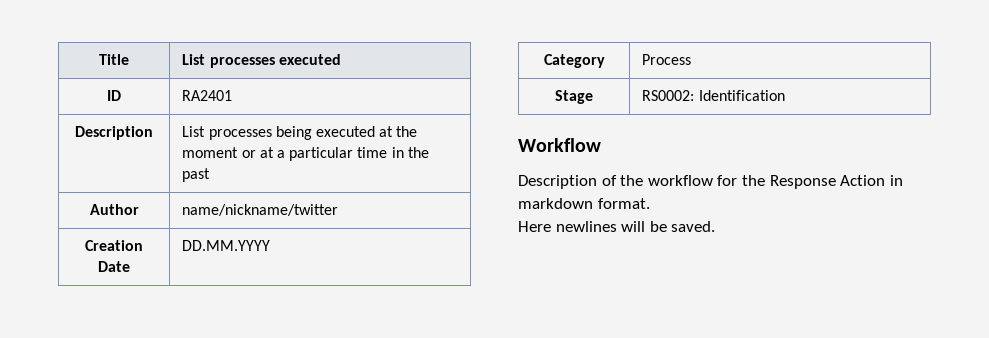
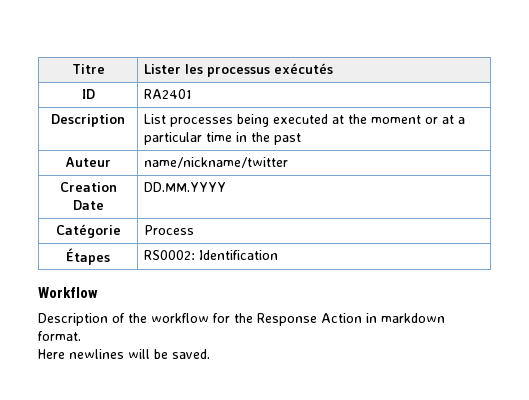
[99,54,129,65] [182,54,341,68] Title | List processes executed -> [71,64,105,74] [144,63,334,77] Titre | Lister les processus exécutés
[89,204,139,215] Author -> [65,157,111,167] Auteur
[543,54,605,68] Category -> [55,224,121,238] Catégorie
[555,90,593,104] Stage -> [66,248,110,265] Étapes

